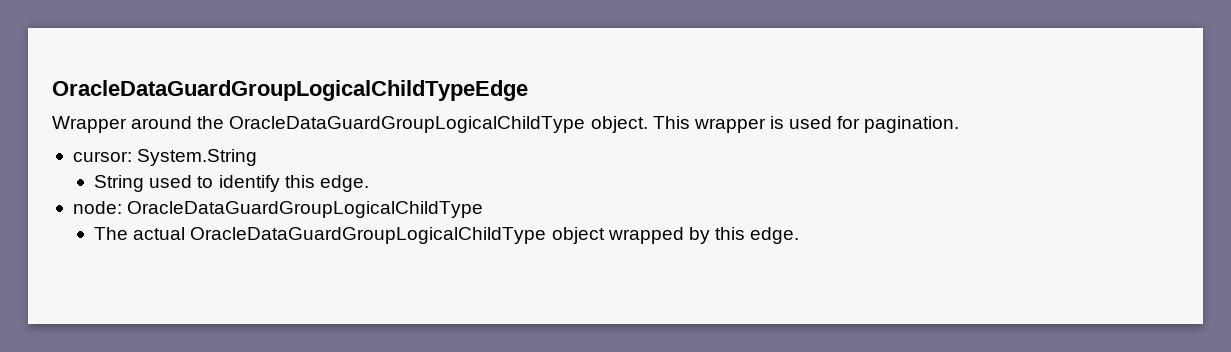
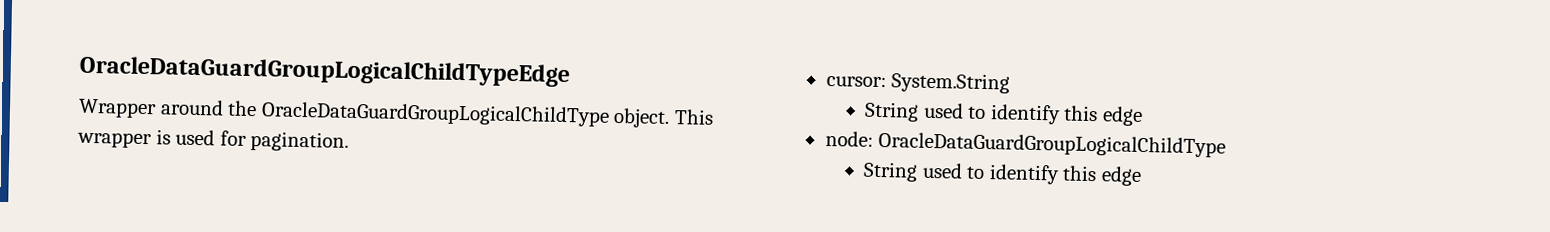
[319,175,369,192] edge. -> [1101,106,1143,126] edge
[94,227,800,244] The actual OracleDataGuardGroupLogicalChildType object wrapped by this edge. -> [863,161,1142,186] String used to identify this edge

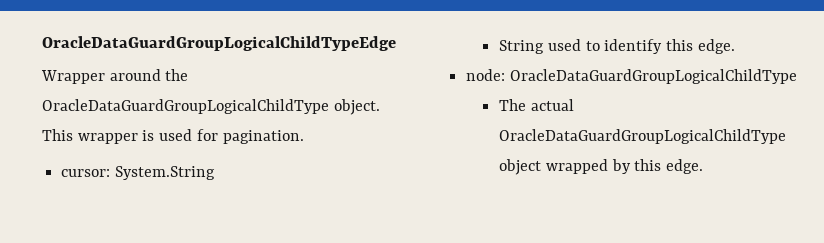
[1101,106,1143,126] edge -> [697,39,735,54] edge.
[863,161,1142,186] String used to identify this edge -> [499,99,574,111] [499,129,787,144] [499,159,704,175] The actual OracleDataGuardGroupLogicalChildType object wrapped by this edge.

